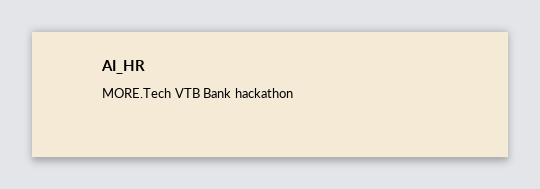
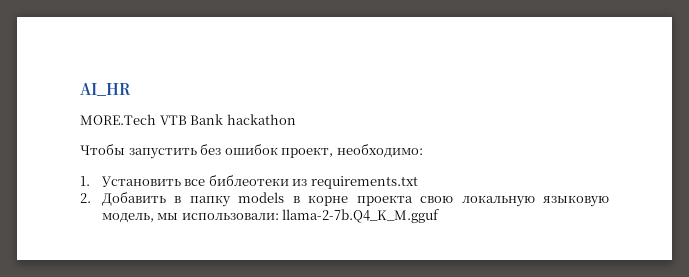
(293, 93) none -> [80,143,423,159] [80,174,418,189] [80,191,609,207] [101,209,440,223] // Чтобы запустить без ошибок проект, необходимо: // 1. Установить все библеотеки из requirements.txt // 2. Добавить в папку models в корне проекта свою локальную языковую модель, мы использовали: llama-2-7b.Q4_K_M.gguf

